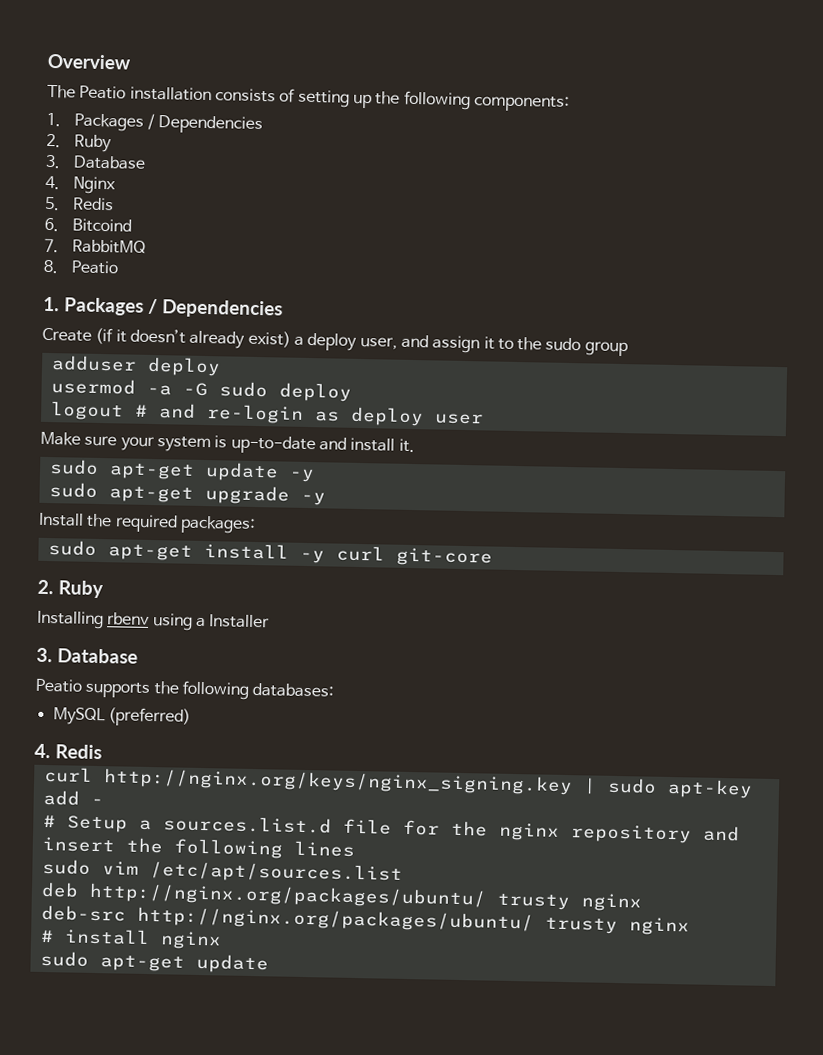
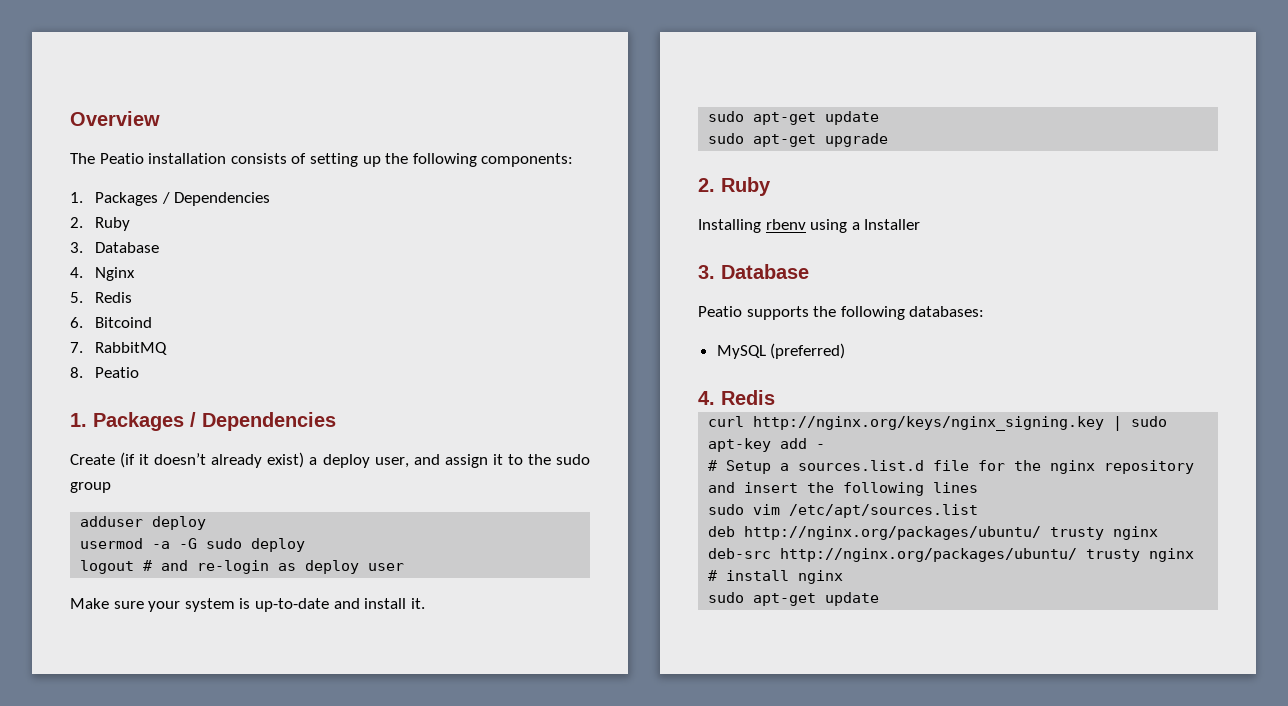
[288,468,315,483] -y -> (880, 118) none
[300,491,326,506] [38,512,256,534] [47,540,493,567] -y // Install the required packages: // sudo apt-get install -y curl git-core -> (889, 140) none

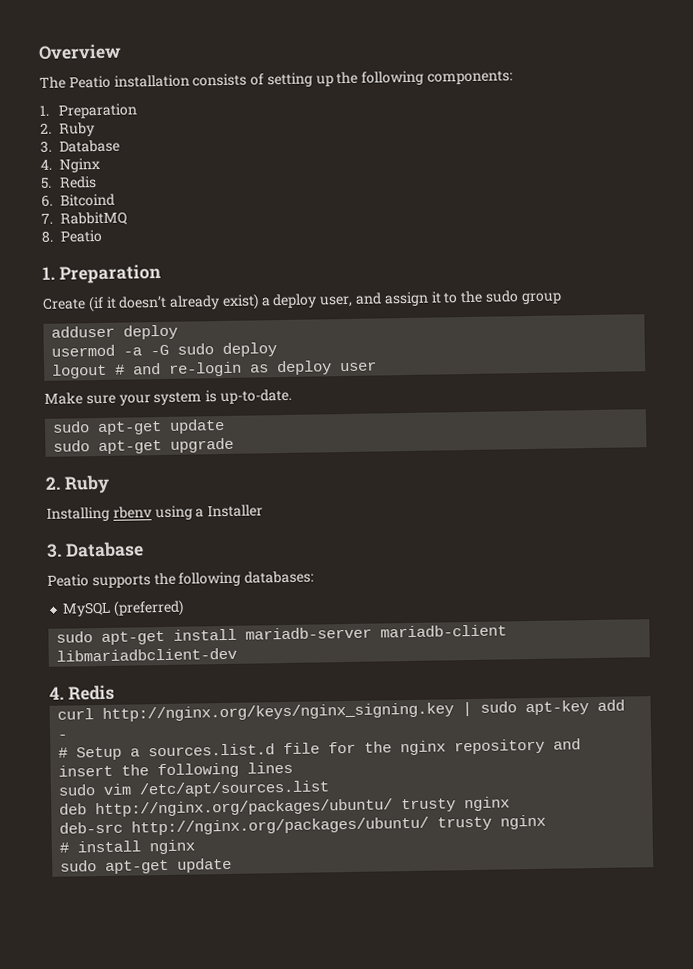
[95,192,271,206] Packages / Dependencies -> [57,103,138,119] Preparation
[93,412,336,431] Packages / Dependencies -> [58,263,161,284] Preparation
[254,598,425,612] up-to-date and install it. -> [219,388,292,405] up-to-date.
(846, 351) none -> [56,624,508,645] [56,647,238,662] // sudo apt-get install mariadb-server mariadb-client libmariadbclient-dev

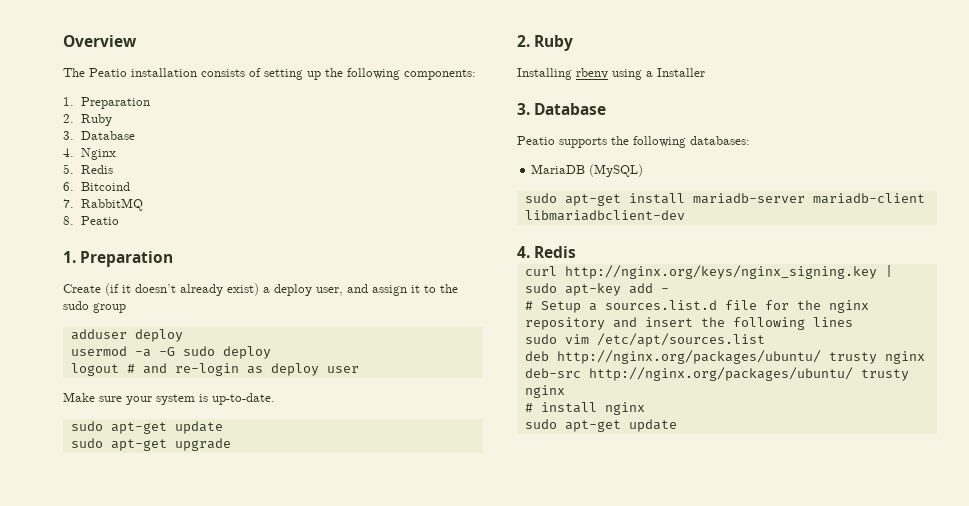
[62,599,185,617] MySQL (preferred) -> [531,164,644,177] MariaDB (MySQL)

